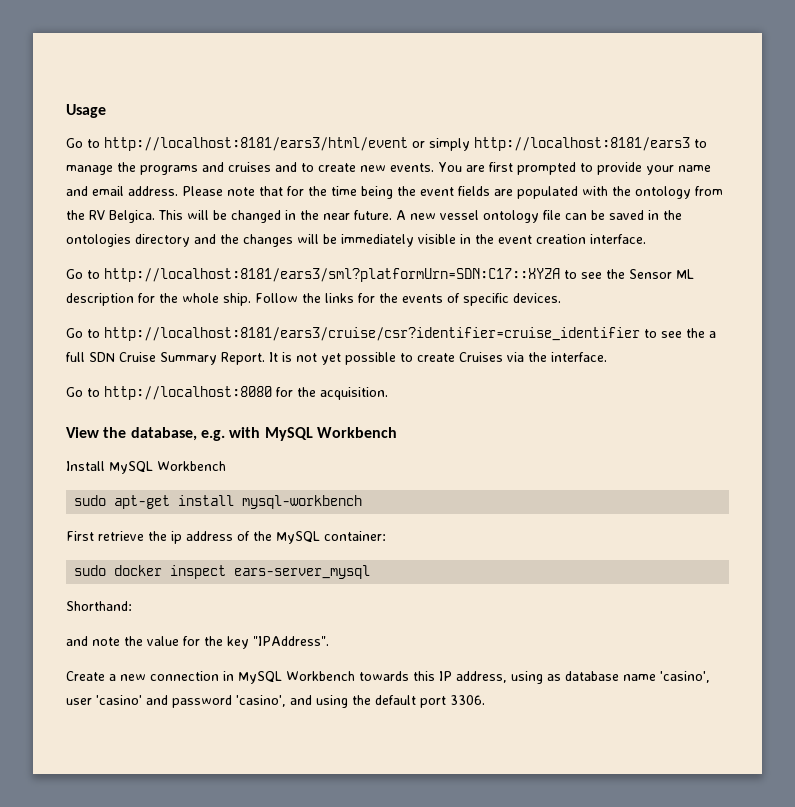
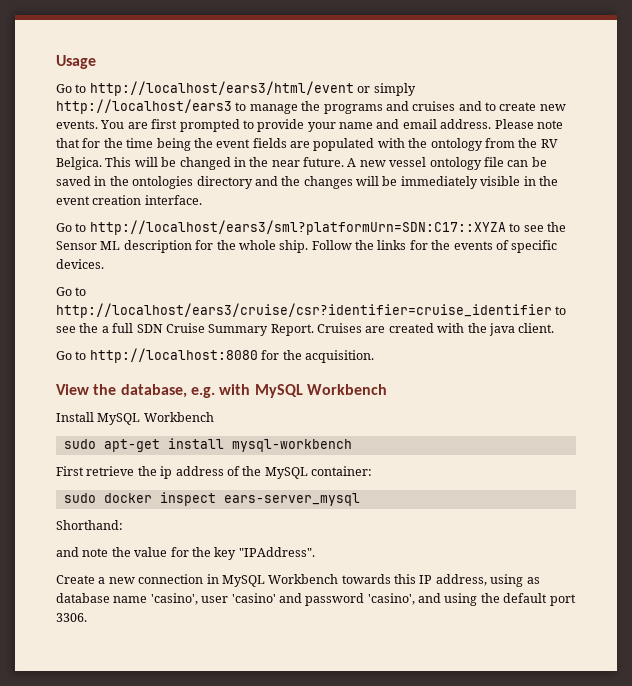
[104,137,408,151] http://localhost:8181/ears3/html/event -> [89,81,354,96] http://localhost/ears3/html/event
[474,137,690,151] http://localhost:8181/ears3 -> [56,99,232,114] http://localhost/ears3
[104,268,560,282] http://localhost:8181/ears3/sml?platformUrn=SDN:C17::XYZA -> [89,220,506,235] http://localhost/ears3/sml?platformUrn=SDN:C17::XYZA
[104,327,640,341] http://localhost:8181/ears3/cruise/csr?identifier=cruise_identifier -> [56,303,552,318] http://localhost/ears3/cruise/csr?identifier=cruise_identifier
[269,352,607,365] It is not yet possible to create Cruises via the interface. -> [317,323,555,336] Cruises are created with the java client.

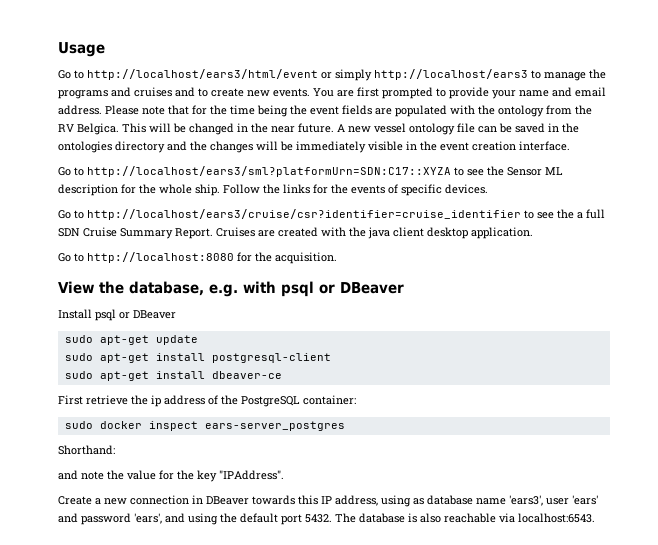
[518,323,555,333] client. -> [393,227,533,239] client desktop application.
[254,384,387,398] [56,412,214,425] [63,438,352,452] MySQL Workbench // Install MySQL Workbench // sudo apt-get install mysql-workbench -> [281,281,404,297] [58,309,176,321] [64,335,198,345] [64,353,331,363] [64,371,282,381] psql or DBeaver // Install psql or DBeaver // sudo apt-get update // sudo apt-get install postgresql-client // sudo apt-get install dbeaver-ce
[264,467,308,479] MySQL -> [241,396,300,407] PostgreSQL
[223,493,360,506] ears-server_mysql -> [204,421,345,431] ears-server_postgres
[221,574,339,587] MySQL Workbench -> [206,496,249,505] DBeaver
[150,593,276,605] 'casino', user 'casino' -> [509,495,598,506] 'ears3', user 'ears'
[367,593,415,605] 'casino', -> [134,513,162,524] 'ears',
[56,613,87,622] 3306. -> [305,513,595,523] 5432. The database is also reachable via localhost:6543.

